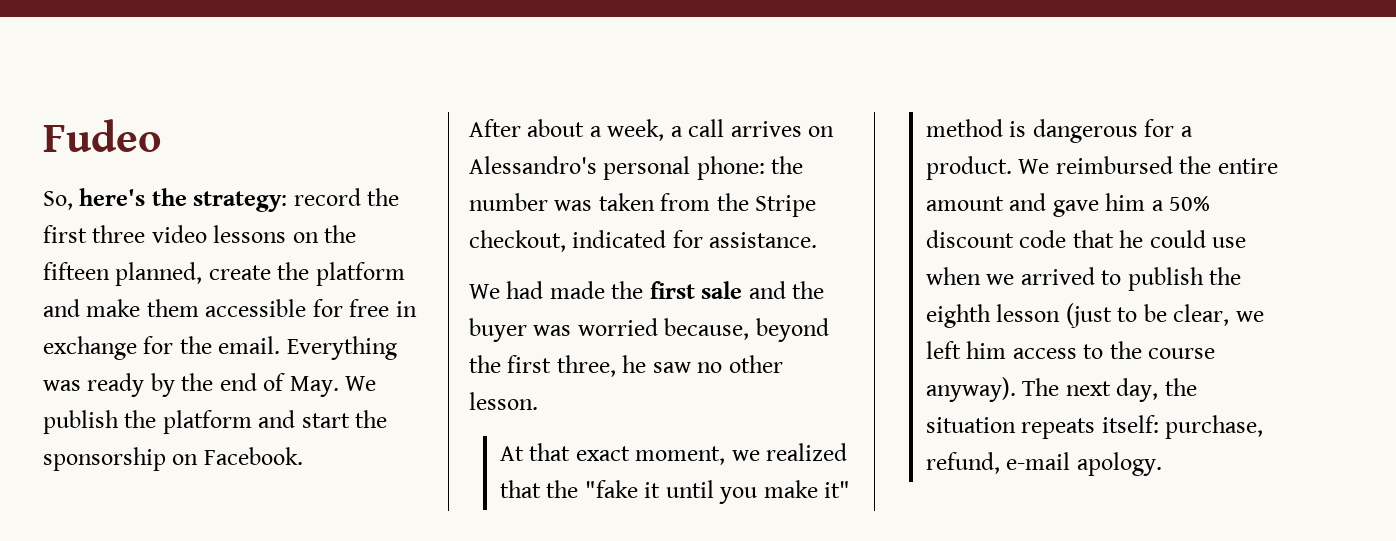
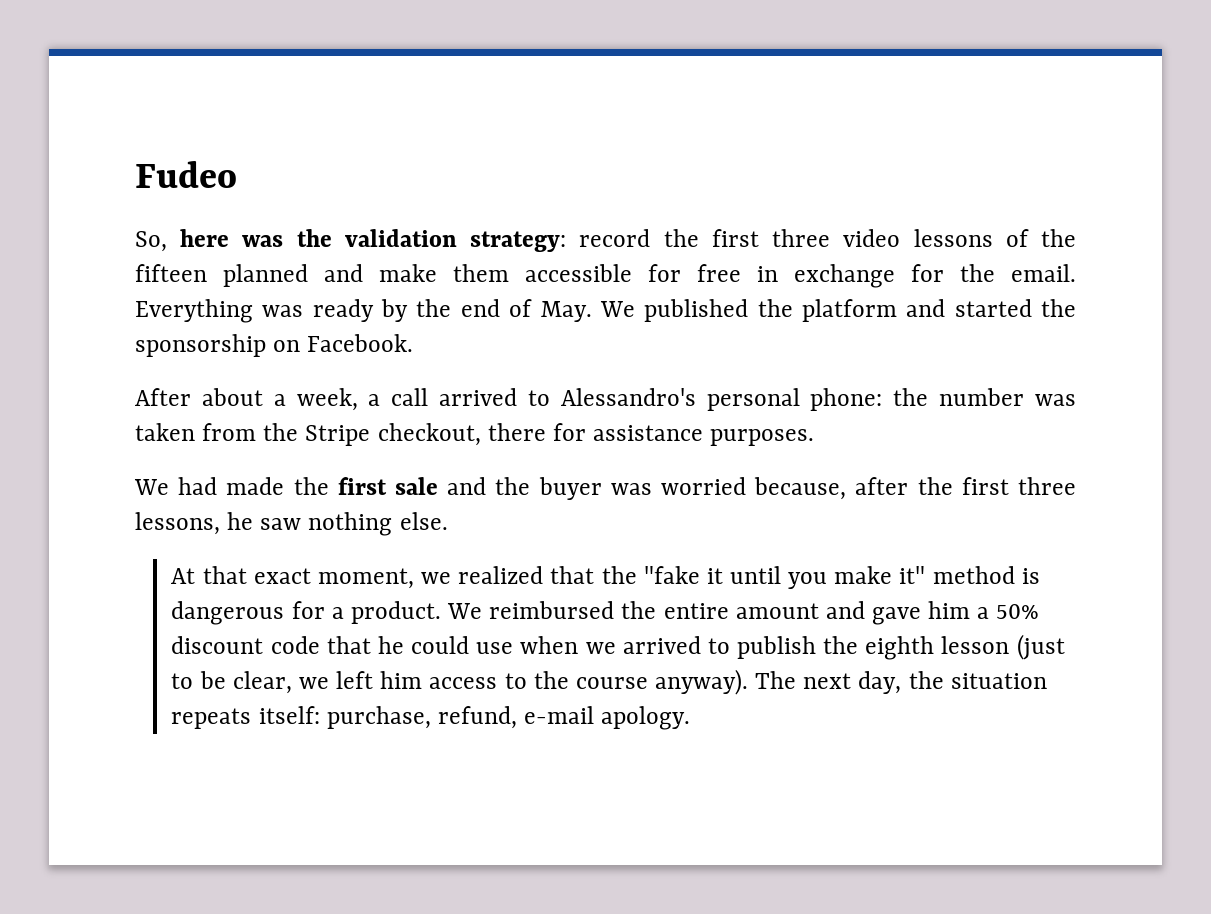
[79,188,187,206] here's the -> [180,229,457,247] here was the validation
[292,232,319,243] on -> [1005,229,1029,247] of
[115,262,405,286] planned, create the platform -> [223,264,308,287] planned
[43,410,350,434] publish the platform and start -> [644,299,1032,322] published the platform and started
[730,121,835,137] arrives on -> [439,388,550,406] arrived to
[572,230,818,248] indicated for assistance. -> [487,423,815,446] there for assistance purposes.
[755,318,829,342] [469,355,783,377] [469,392,538,410] beyond the first three, he saw no other lesson. -> [855,477,1077,495] [135,512,448,536] after the first three lessons, he saw nothing else.

